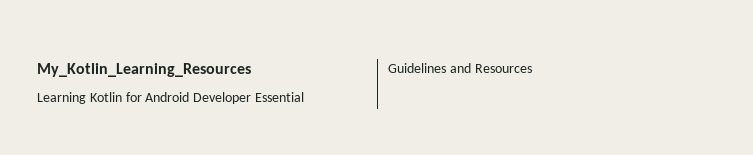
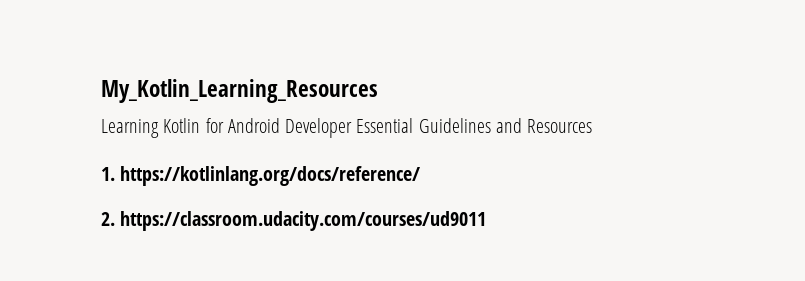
(532, 68) none -> [101,166,421,186] [101,211,487,231] // 1. https://kotlinlang.org/docs/reference/ // 2. https://classroom.udacity.com/courses/ud9011

